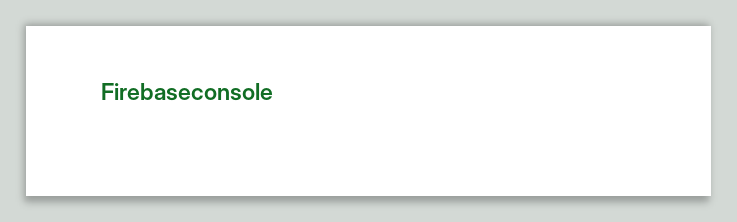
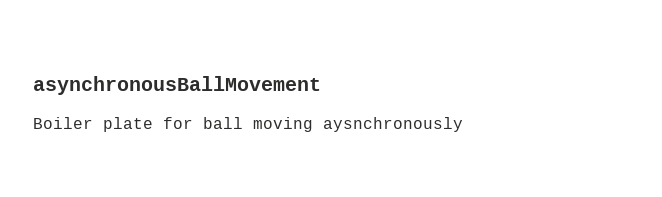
[101,83,273,101] Firebaseconsole -> [33,76,321,95] [33,117,463,132] asynchronousBallMovement // Boiler plate for ball moving aysnchronously

